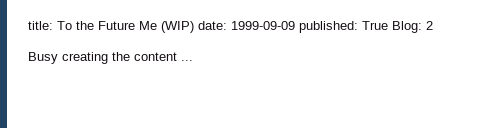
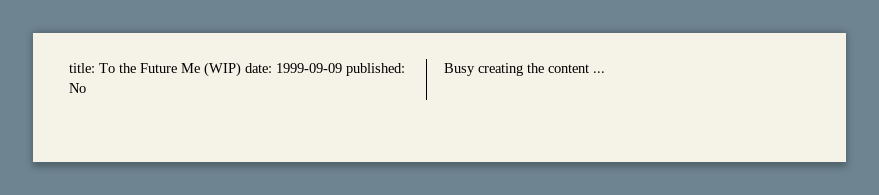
[362,21,433,33] True Blog: 2 -> [69,83,86,93] No

